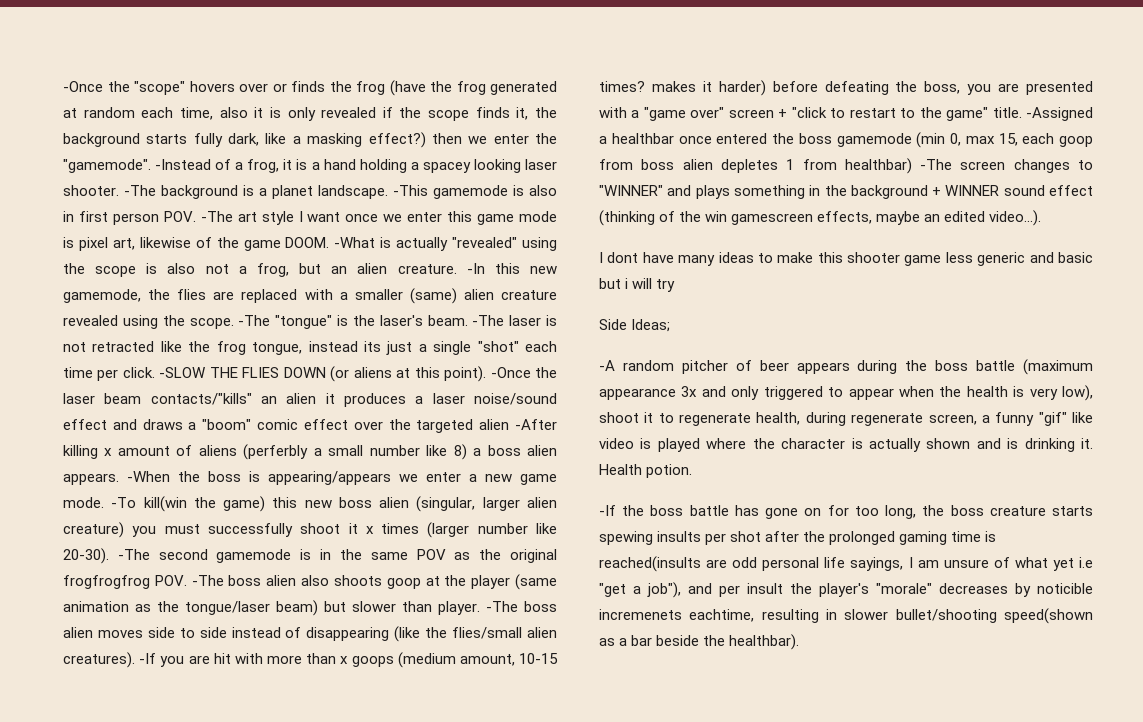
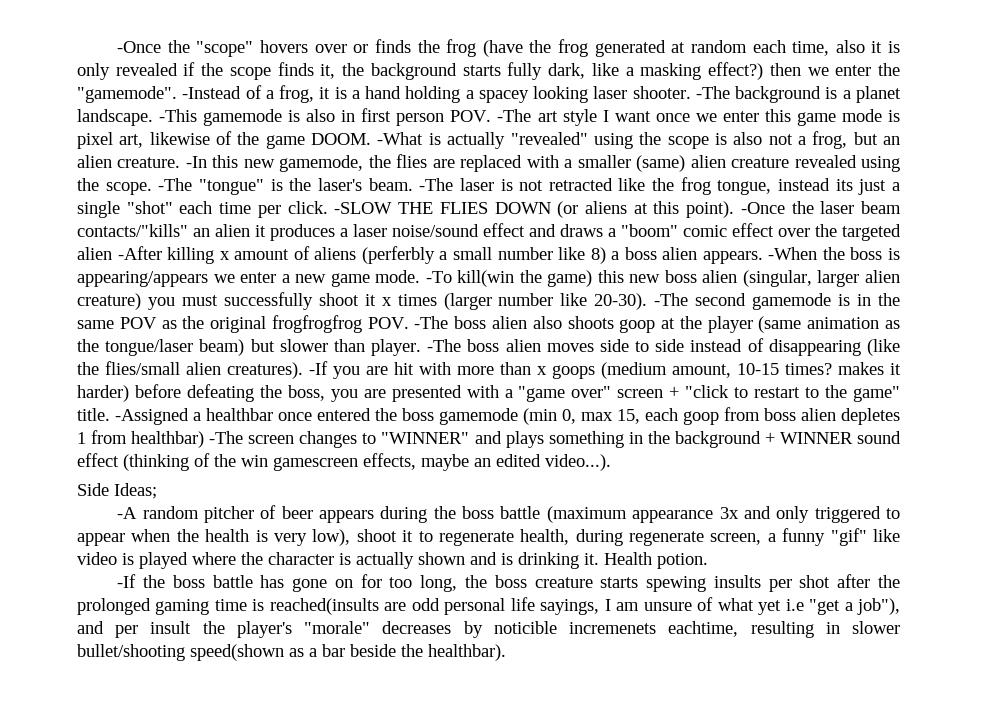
[599,252,1093,266] [599,278,676,292] // I dont have many ideas to make this shooter game less generic and basic but i will try -> (611, 462) none

